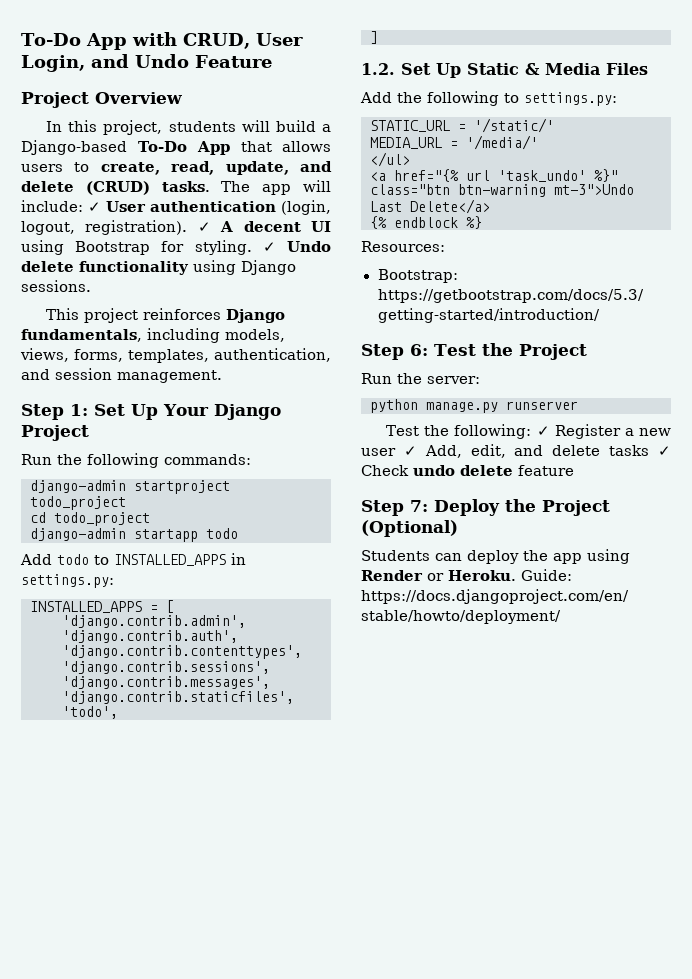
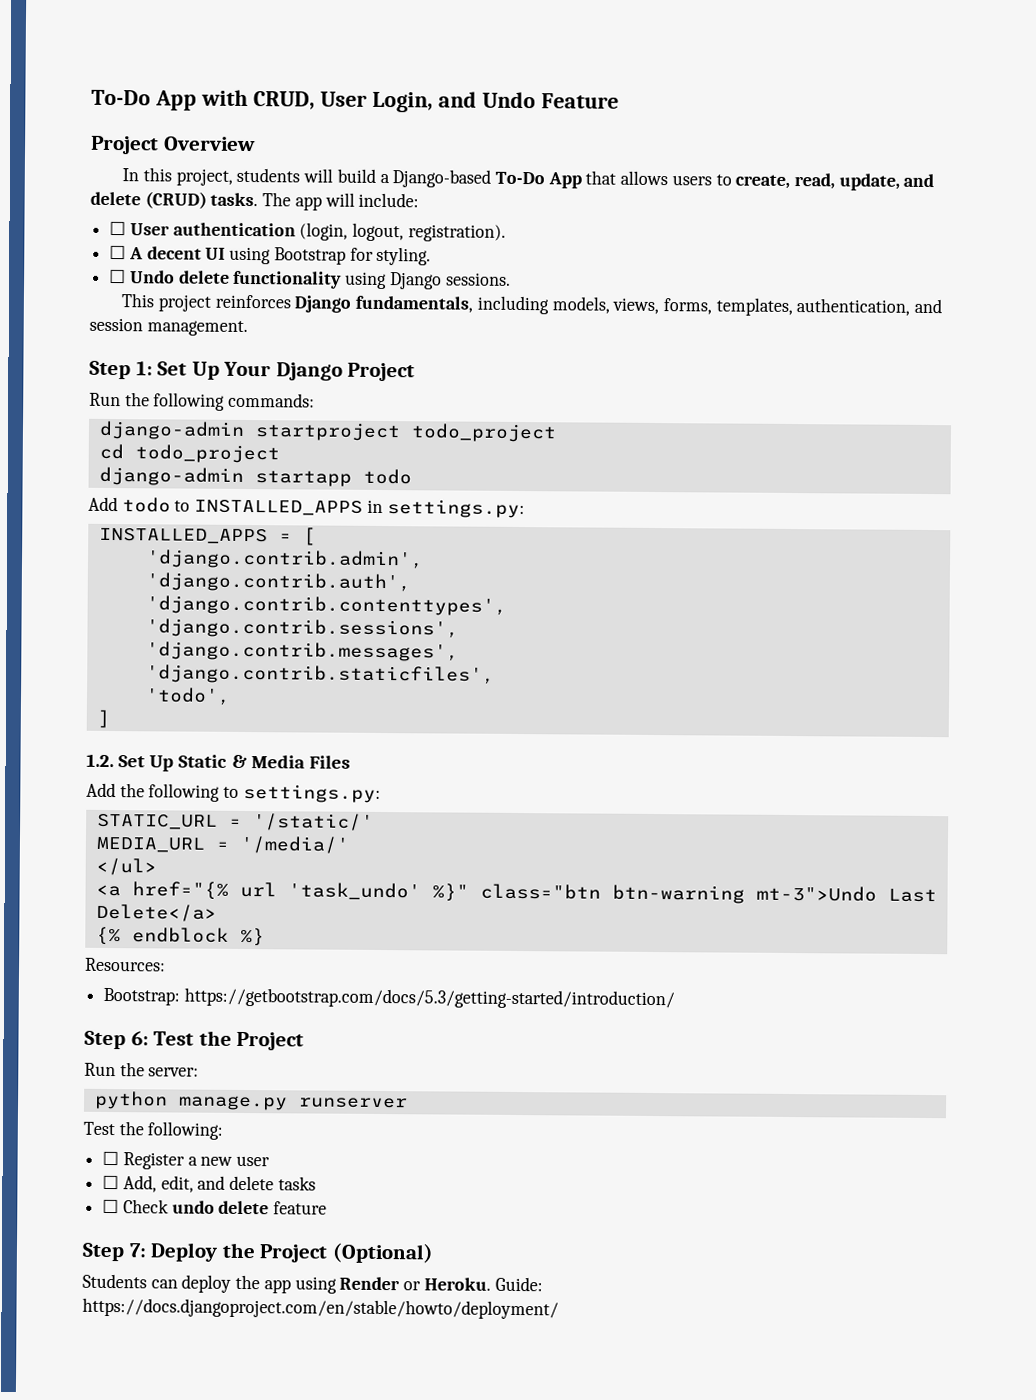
[88,202,101,212] ✓ -> [109,220,127,236] // ☐
[197,222,211,232] ✓ -> [109,244,127,260] // ☐
[262,242,276,252] ✓ -> [109,268,127,284] // ☐
[536,426,550,436] ✓ -> [102,1150,120,1166] // ☐
[403,446,417,456] ✓ -> [102,1174,120,1190] // ☐
[658,446,671,456] ✓ -> [102,1198,120,1214] // ☐

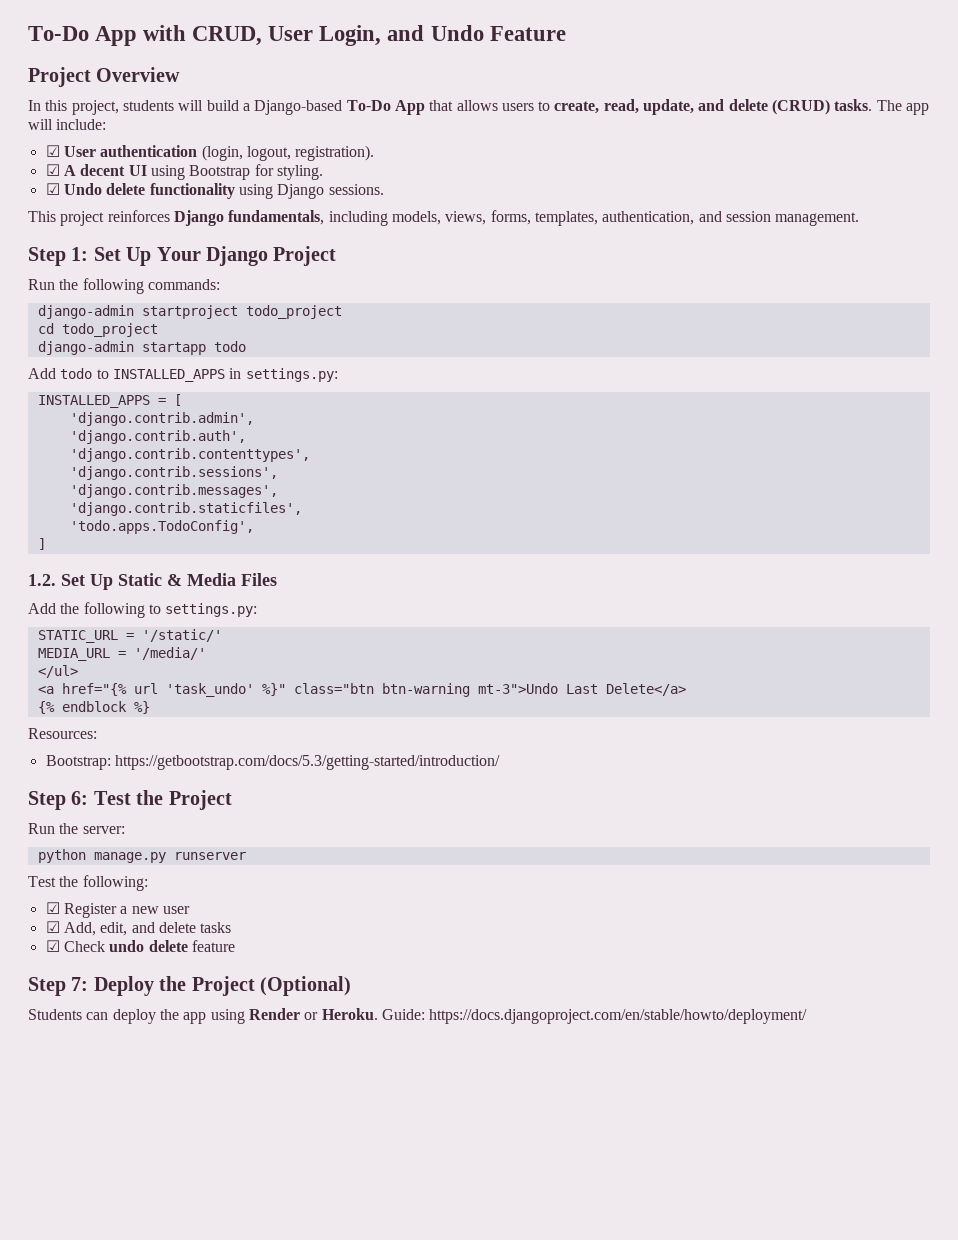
[109,220,127,236] ☐ -> [45,145,60,157] ☑
[109,244,127,260] ☐ -> [45,164,60,176] ☑
[109,268,127,284] ☐ -> [45,183,60,195] ☑
[144,687,231,705] 'todo', -> [69,520,254,534] 'todo.apps.TodoConfig',
[102,1150,120,1166] ☐ -> [45,902,60,914] ☑
[102,1174,120,1190] ☐ -> [45,921,60,933] ☑
[102,1198,120,1214] ☐ -> [45,940,60,952] ☑

